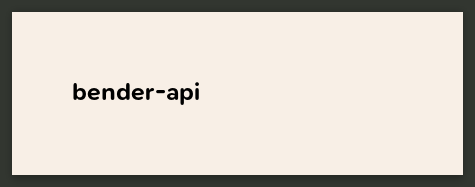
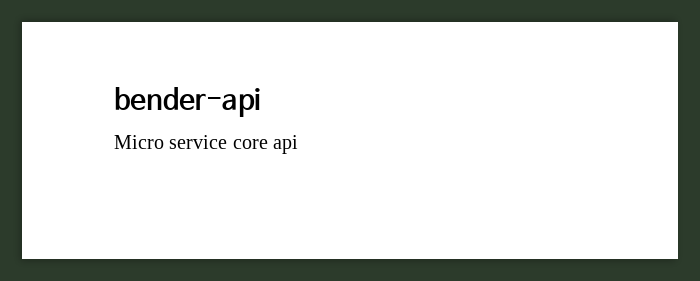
(200, 93) none -> [114,135,299,154] // Micro service core api

